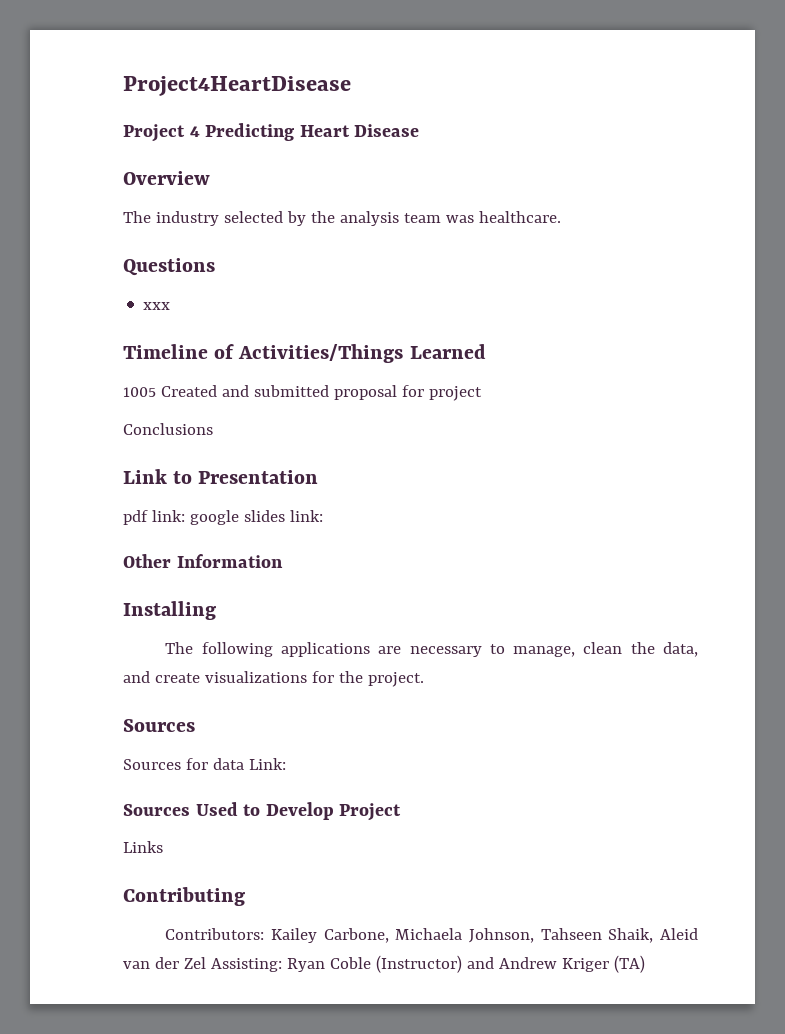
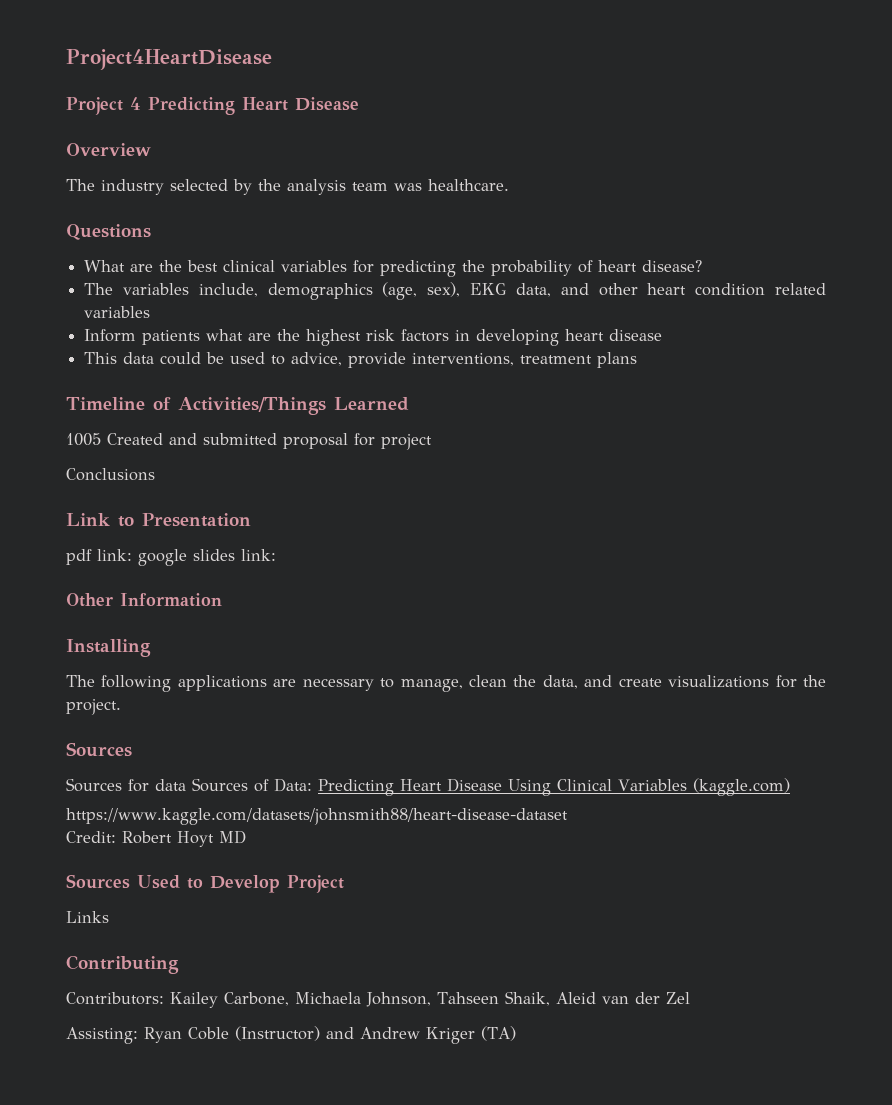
[143,302,171,310] xxx -> [84,260,703,277] [84,282,826,300] [84,306,151,318] [84,329,663,346] [84,352,638,368] What are the best clinical variables for predicting the probability of heart disease? // The variables include, demographics (age, sex), EKG data, and other heart condition related variables // Inform patients what are the highest risk factors in developing heart disease // This data could be used to advice, provide interventions, treatment plans
[248,758,286,770] Link: -> [192,778,790,796] [66,808,568,825] [66,830,246,847] Sources of Data: Predicting Heart Disease Using Clinical Variables (kaggle.com) // https://www.kaggle.com/datasets/johnsmith88/heart-disease-dataset // Credit: Robert Hoyt MD
(206, 963) none -> (690, 998) //

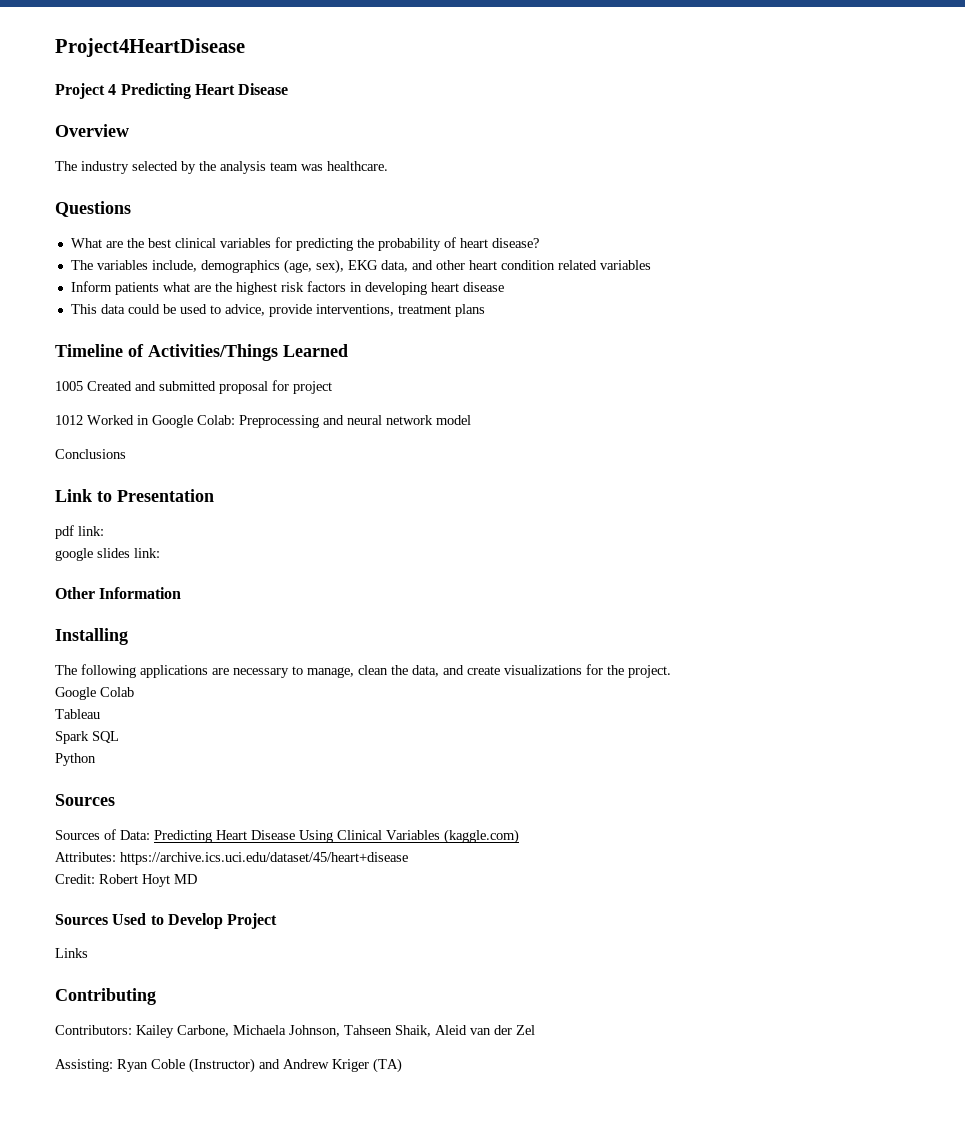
(432, 442) none -> [55,415,471,428] // 1012 Worked in Google Colab: Preprocessing and neural network model
(132, 555) none -> (104, 531) //
(121, 707) none -> [55,687,134,700] [55,709,100,719] [55,731,119,744] [55,753,96,766] // Google Colab // Tableau // Spark SQL // Python
[128,778,248,792] for data Sources -> (100, 835) none
[66,808,568,825] https://www.kaggle.com/datasets/johnsmith88/heart-disease-dataset -> [55,852,408,865] Attributes: https://archive.ics.uci.edu/dataset/45/heart+disease

